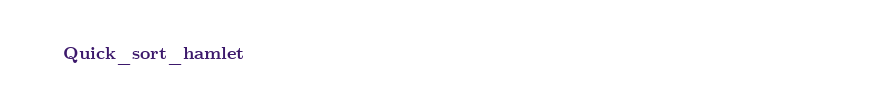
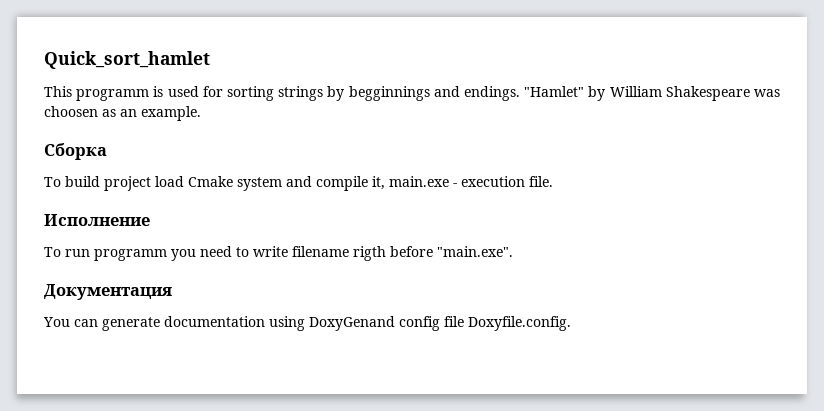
(244, 56) none -> [44,86,781,101] [44,106,201,121] [44,143,107,160] [44,176,553,191] [44,214,150,226] [44,246,513,261] [44,284,172,300] [43,316,571,331] // This programm is used for sorting strings by begginnings and endings. "Hamlet" by William Shakespeare was choosen as an example. // Сборка // To build project load Cmake system and compile it, main.exe - execution file. // Исполнение // To run programm you need to write filename rigth before "main.exe". // Документация // You can generate documentation using DoxyGenand config file Doxyfile.config.

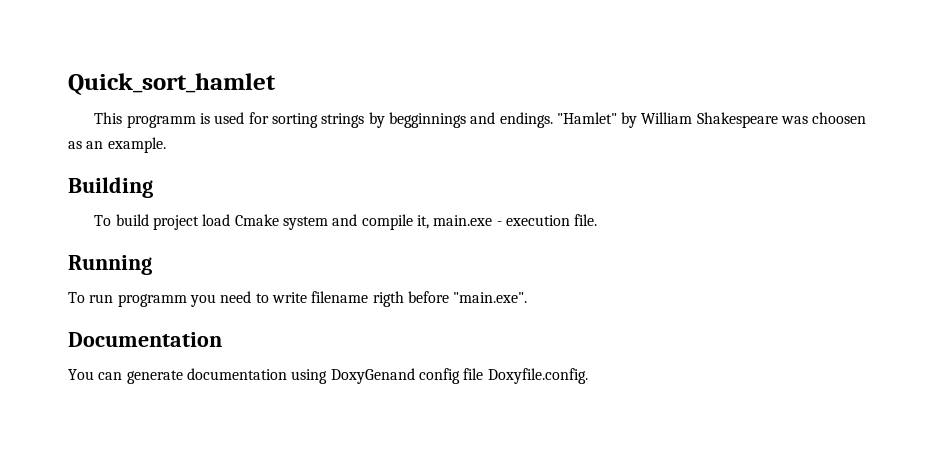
[44,143,107,160] Сборка -> [68,177,153,198] Building
[44,214,150,226] Исполнение -> [68,255,152,275] Running
[44,284,172,300] Документация -> [68,332,222,347] Documentation

